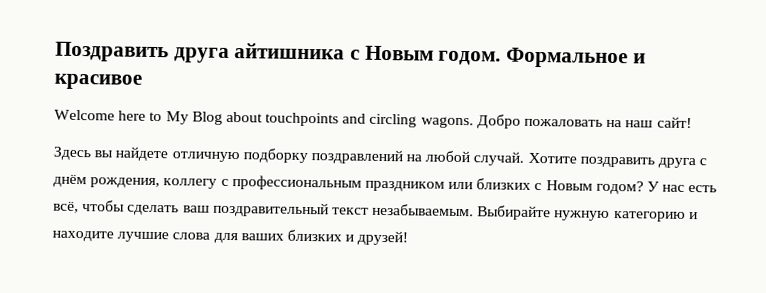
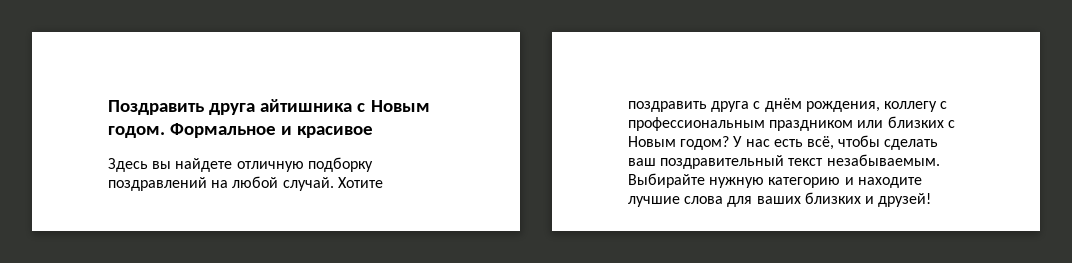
[54,109,692,129] // Welcome here to My Blog about touchpoints and circling wagons. Добро пожаловать на наш сайт! -> (374, 132) none

